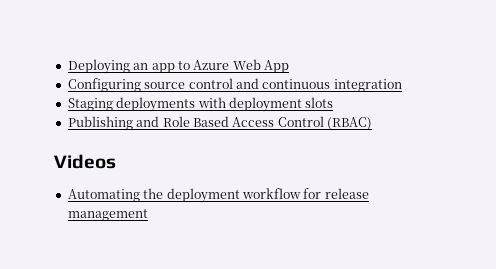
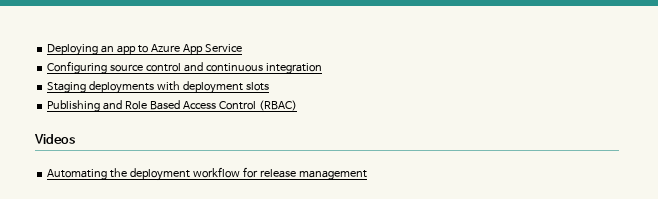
[232,59,261,70] Web -> (180, 48) none
(289, 66) none -> [204,44,242,53] Service

